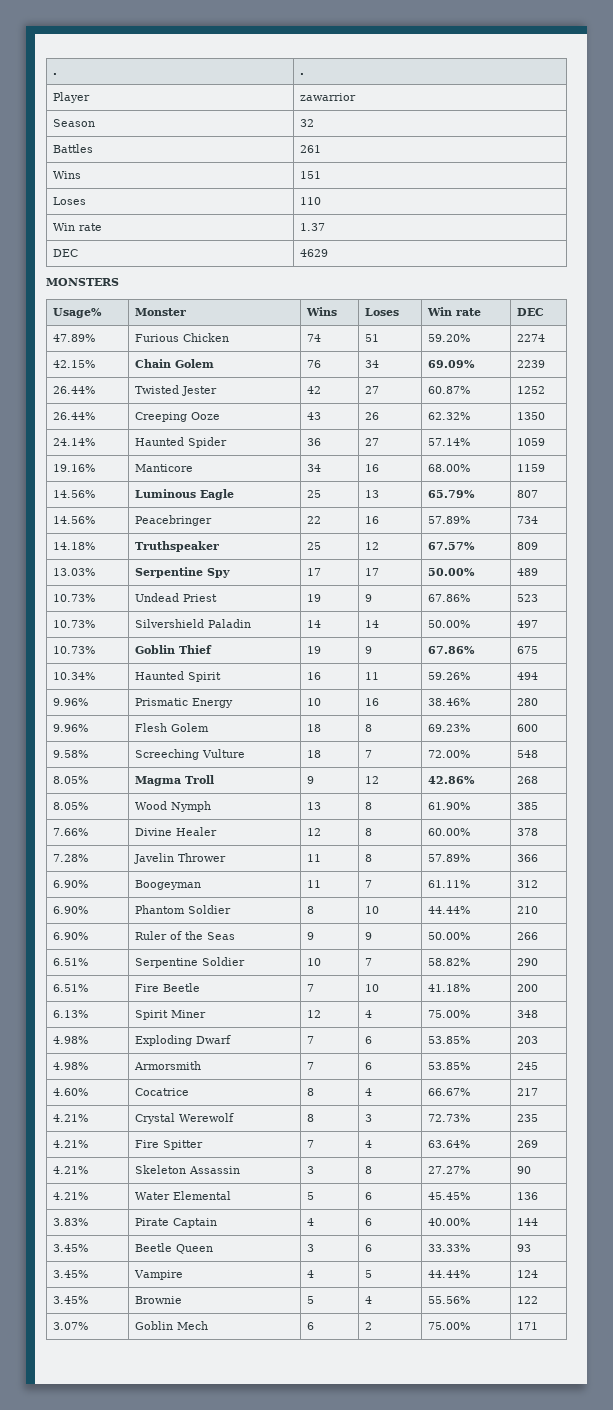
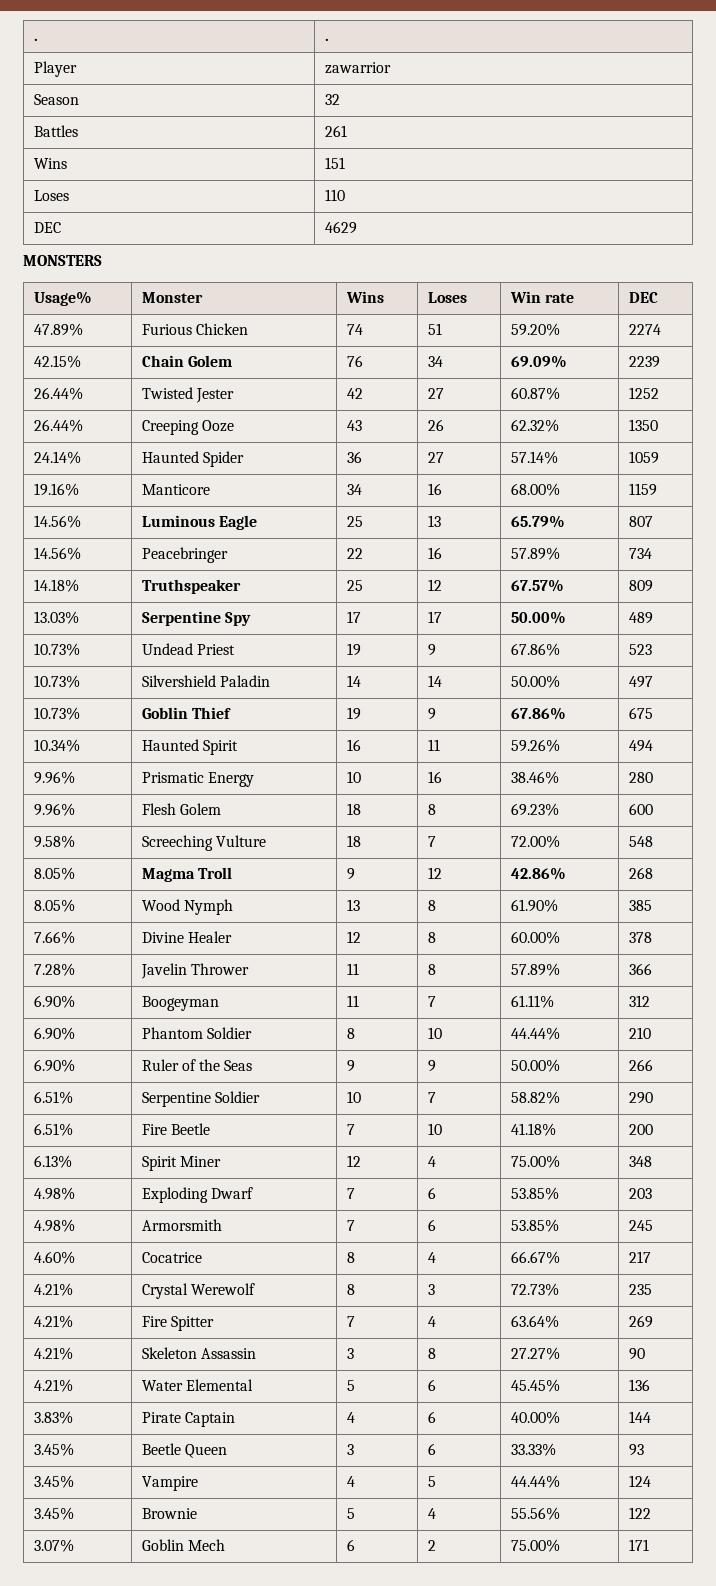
[52,223,102,231] [299,223,325,231] // Win rate | 1.37 -> (345, 195) none

